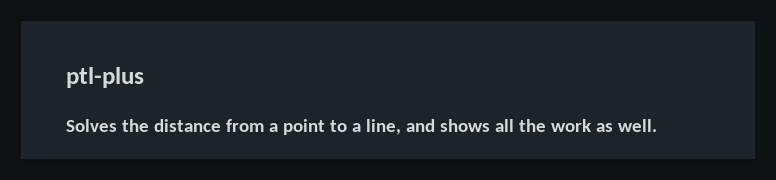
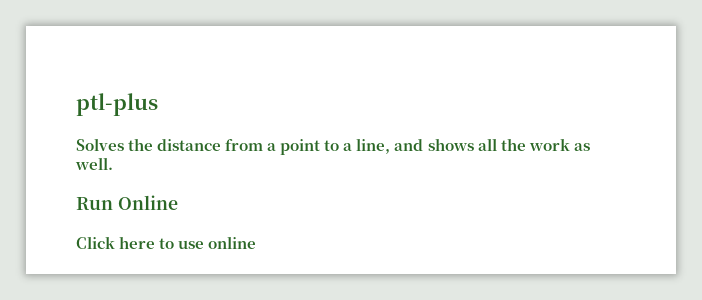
(657, 125) none -> [76,195,178,210] [76,236,257,249] // Run Online // Click here to use online

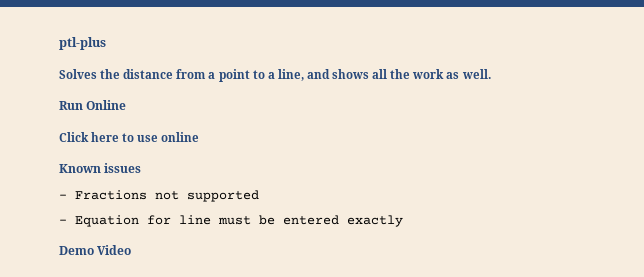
(257, 242) none -> [59,163,142,173] [59,190,259,202] [59,215,403,227] [59,245,132,255] // Known issues // - Fractions not supported // - Equation for line must be entered exactly // Demo Video

